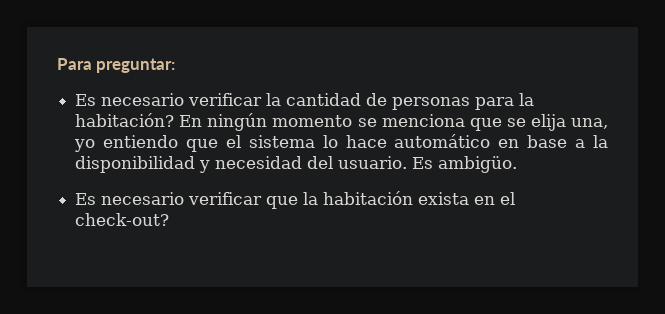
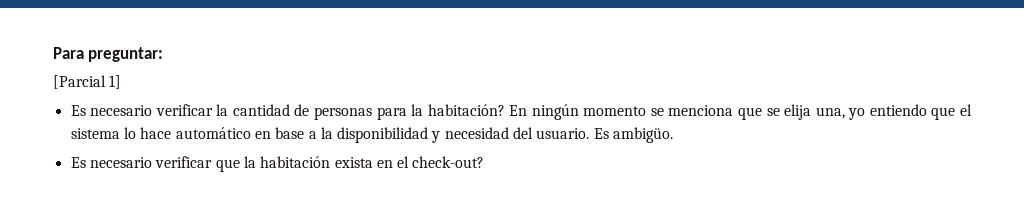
(176, 65) none -> [53,75,122,89] // [Parcial 1]

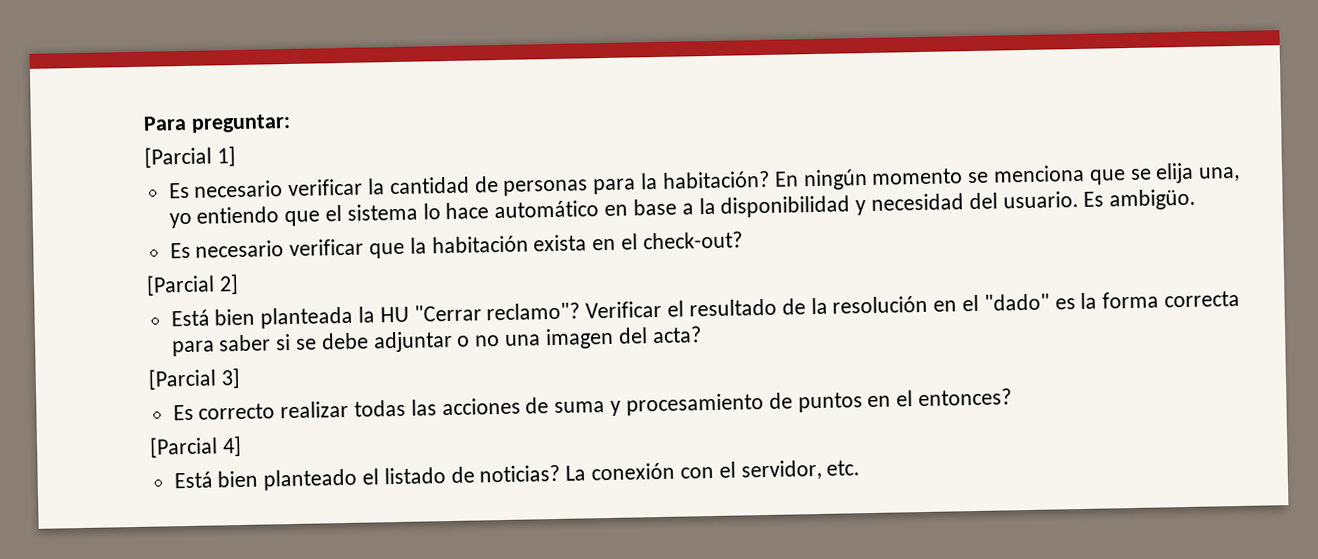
(485, 162) none -> [146,274,239,296] [170,290,1240,329] [171,326,702,357] [148,367,240,390] [172,388,1012,421] [149,435,242,458] [173,459,861,491] // [Parcial 2] // Está bien planteada la HU "Cerrar reclamo"? Verificar el resultado de la resolución en el "dado" es la forma correcta para saber si se debe adjuntar o no una imagen del acta? // [Parcial 3] // Es correcto realizar todas las acciones de suma y procesamiento de puntos en el entonces? // [Parcial 4] // Está bien planteado el listado de noticias? La conexión con el servidor, etc.

